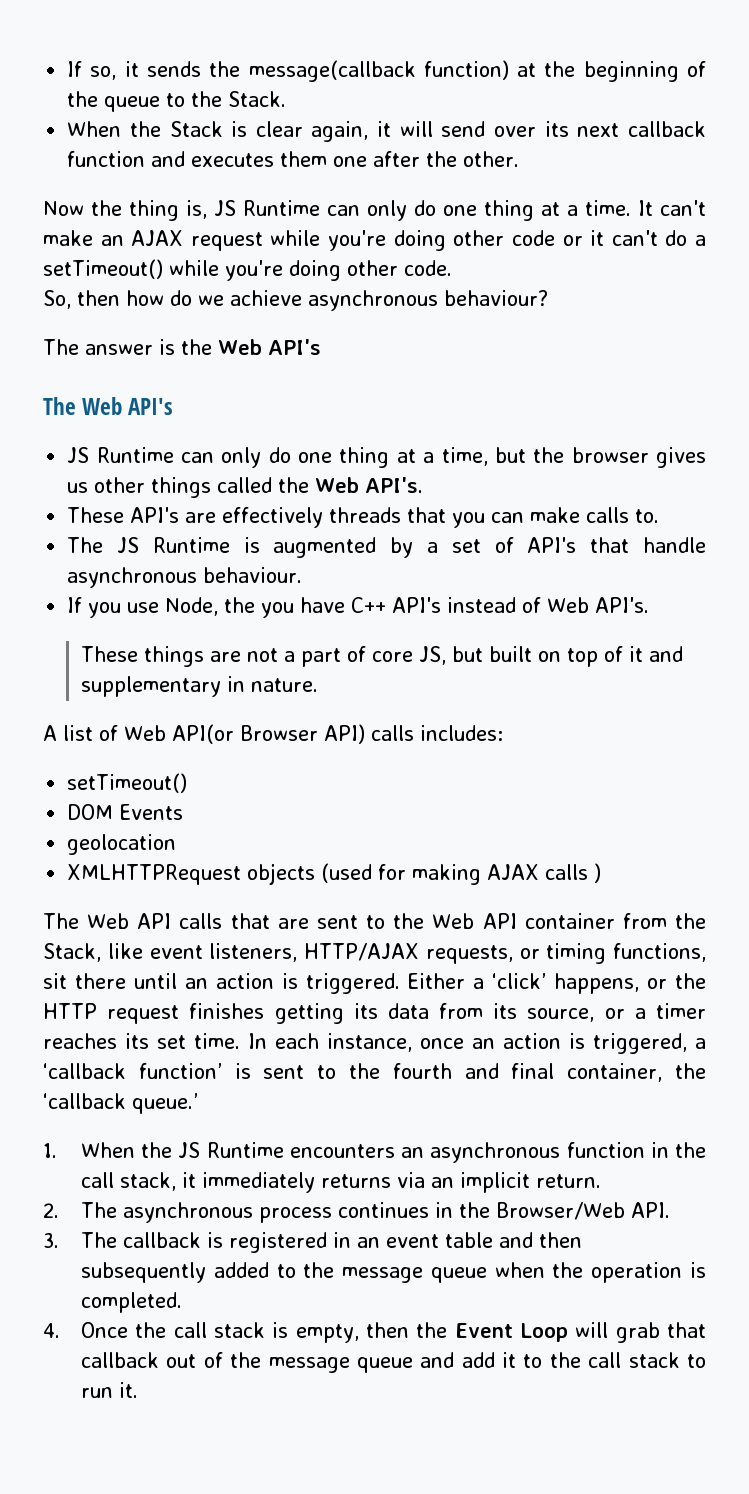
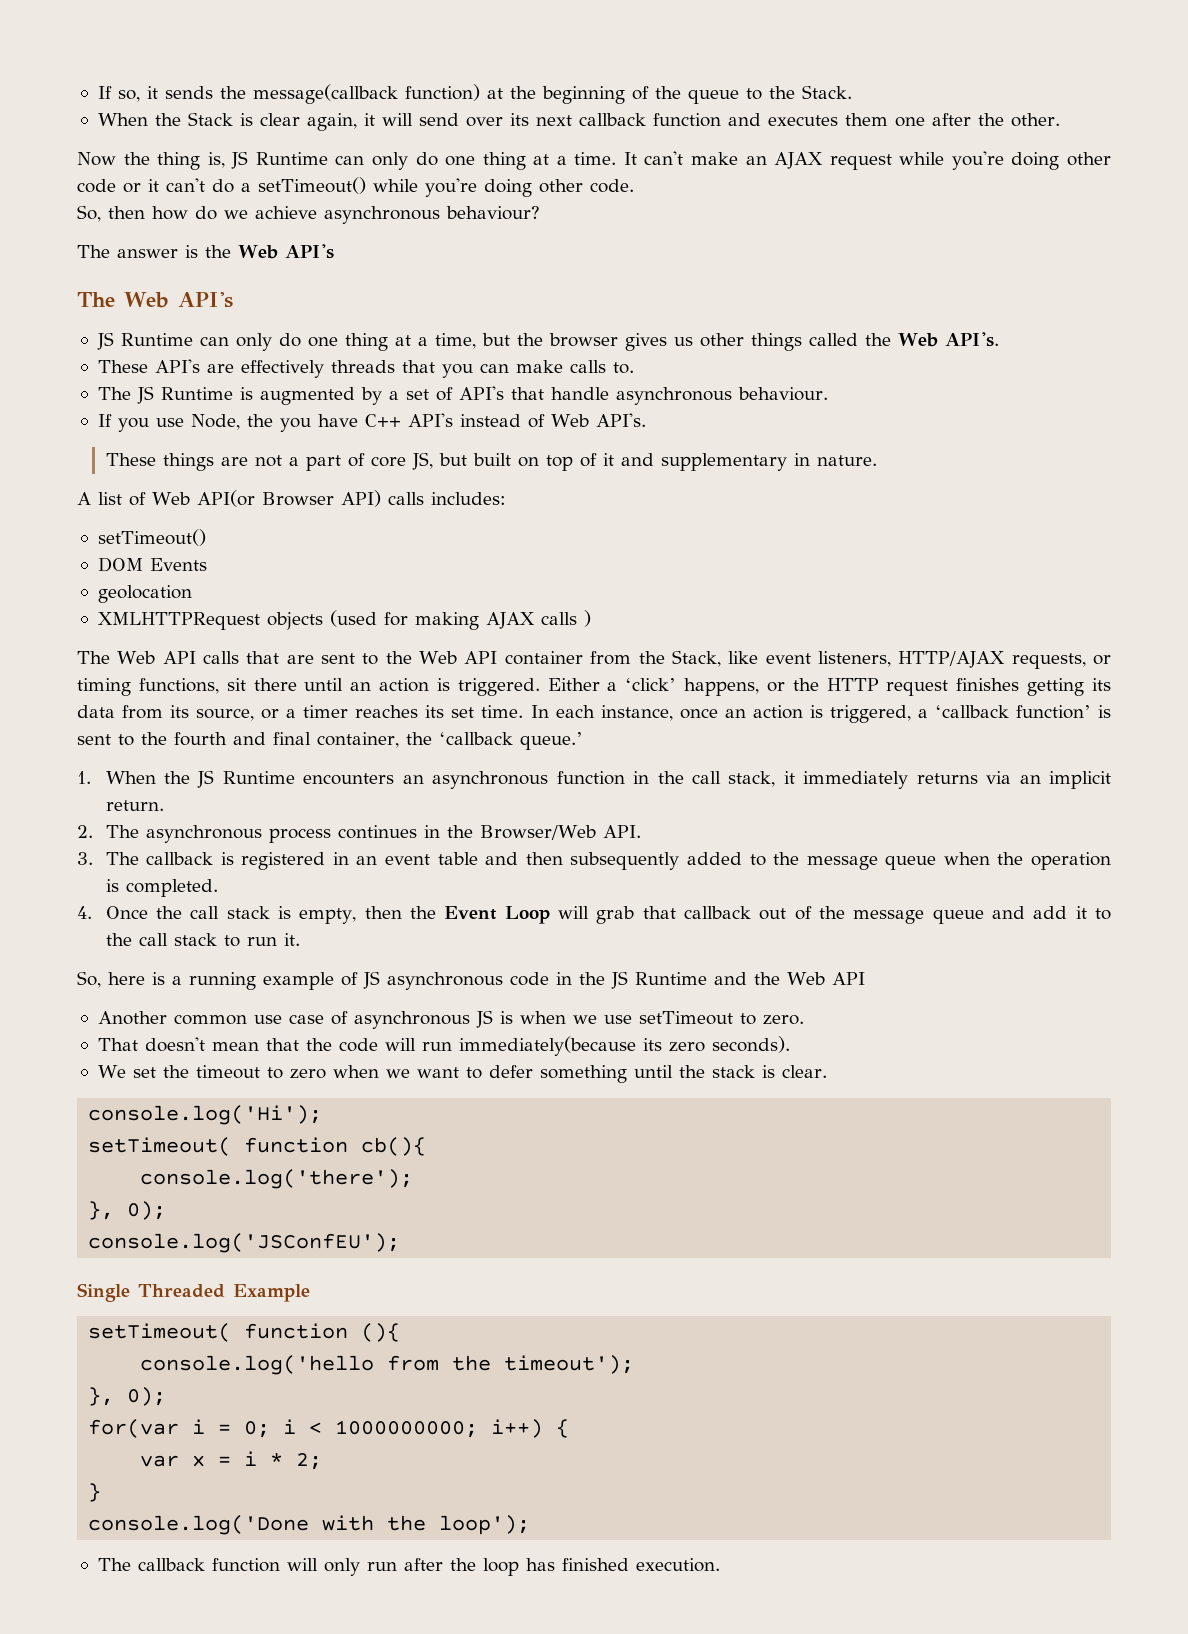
(139, 1390) none -> [77,971,865,990] [97,1010,804,1029] [97,1036,790,1056] [97,1065,827,1083] [88,1105,323,1125] [88,1137,427,1156] [140,1169,414,1189] [88,1201,167,1220] [88,1233,401,1253] [77,1283,310,1302] [88,1323,401,1342] [140,1355,635,1375] [88,1387,167,1406] [88,1419,570,1438] [140,1451,323,1470] [88,1483,102,1502] [88,1515,531,1535] [97,1558,720,1576] // So, here is a running example of JS asynchronous code in the JS Runtime and the Web API // Another common use case of asynchronous JS is when we use setTimeout to zero. // That doesn't mean that the code will run immediately(because its zero seconds). // We set the timeout to zero when we want to defer something until the stack is clear. // console.log('Hi'); // setTimeout( function cb(){ // console.log('there'); // }, 0); // console.log('JSConfEU'); // Single Threaded Example // setTimeout( function (){ // console.log('hello from the timeout'); // }, 0); // for(var i = 0; i < 1000000000; i++) { // var x = i * 2; // } // console.log('Done with the loop'); // The callback function will only run after the loop has finished execution.

